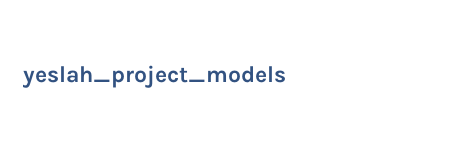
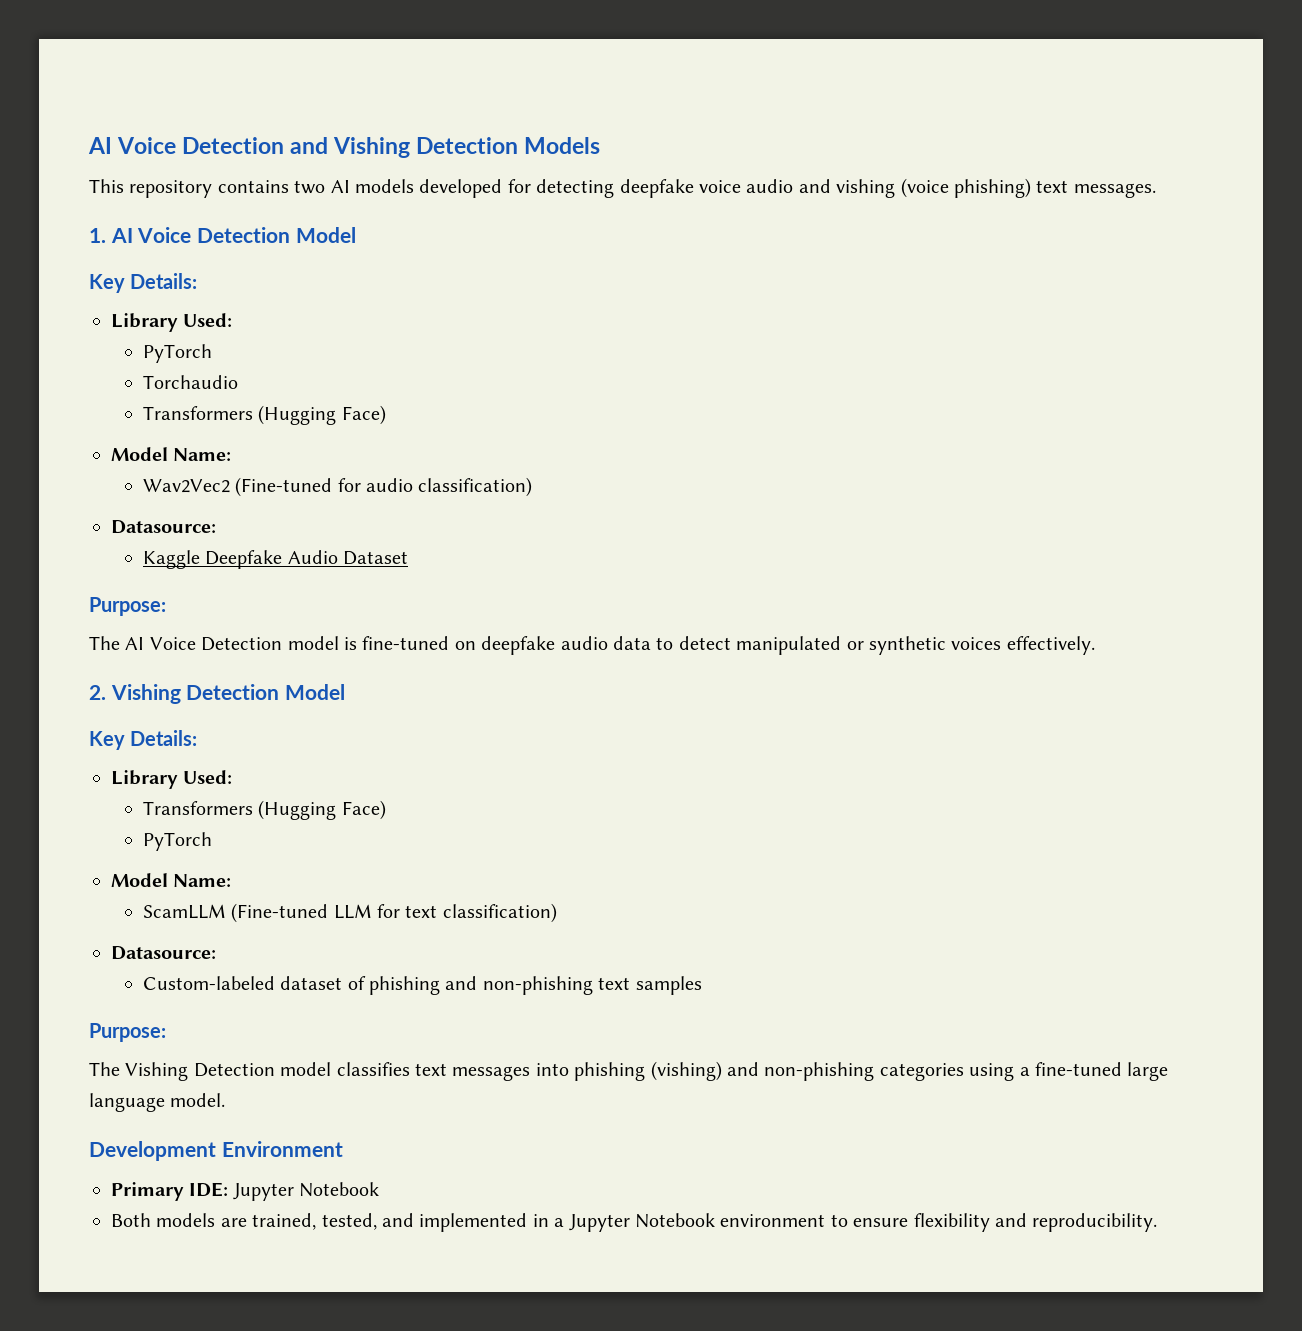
[23,65,286,88] yeslah_project_models -> [88,137,601,158] [89,178,1156,198] [89,227,356,243] [89,273,198,293] [111,313,233,332] [142,344,212,363] [142,375,238,389] [142,405,386,425] [111,447,232,461] [142,477,533,497] [111,520,216,534] [142,550,409,569] [89,597,166,616] [89,636,1095,655] [89,684,346,704] [89,730,198,750] [111,770,233,789] [142,800,386,820] [142,832,212,851] [111,873,232,887] [142,903,557,923] [111,946,216,960] [142,976,702,995] [89,1023,166,1042] [89,1061,1169,1081] [89,1093,226,1112] [89,1141,343,1161] [111,1182,380,1201] [111,1213,1158,1232] AI Voice Detection and Vishing Detection Models // This repository contains two AI models developed for detecting deepfake voice audio and vishing (voice phishing) text messages. // 1. AI Voice Detection Model // Key Details: // Library Used: // PyTorch // Torchaudio // Transformers (Hugging Face) // Model Name: // Wav2Vec2 (Fine-tuned for audio classification) // Datasource: // Kaggle Deepfake Audio Dataset // Purpose: // The AI Voice Detection model is fine-tuned on deepfake audio data to detect manipulated or synthetic voices effectively. // 2. Vishing Detection Model // Key Details: // Library Used: // Transformers (Hugging Face) // PyTorch // Model Name: // ScamLLM (Fine-tuned LLM for text classification) // Datasource: // Custom-labeled dataset of phishing and non-phishing text samples // Purpose: // The Vishing Detection model classifies text messages into phishing (vishing) and non-phishing categories using a fine-tuned large language model. // Development Environment // Primary IDE: Jupyter Notebook // Both models are trained, tested, and implemented in a Jupyter Notebook environment to ensure flexibility and reproducibility.

